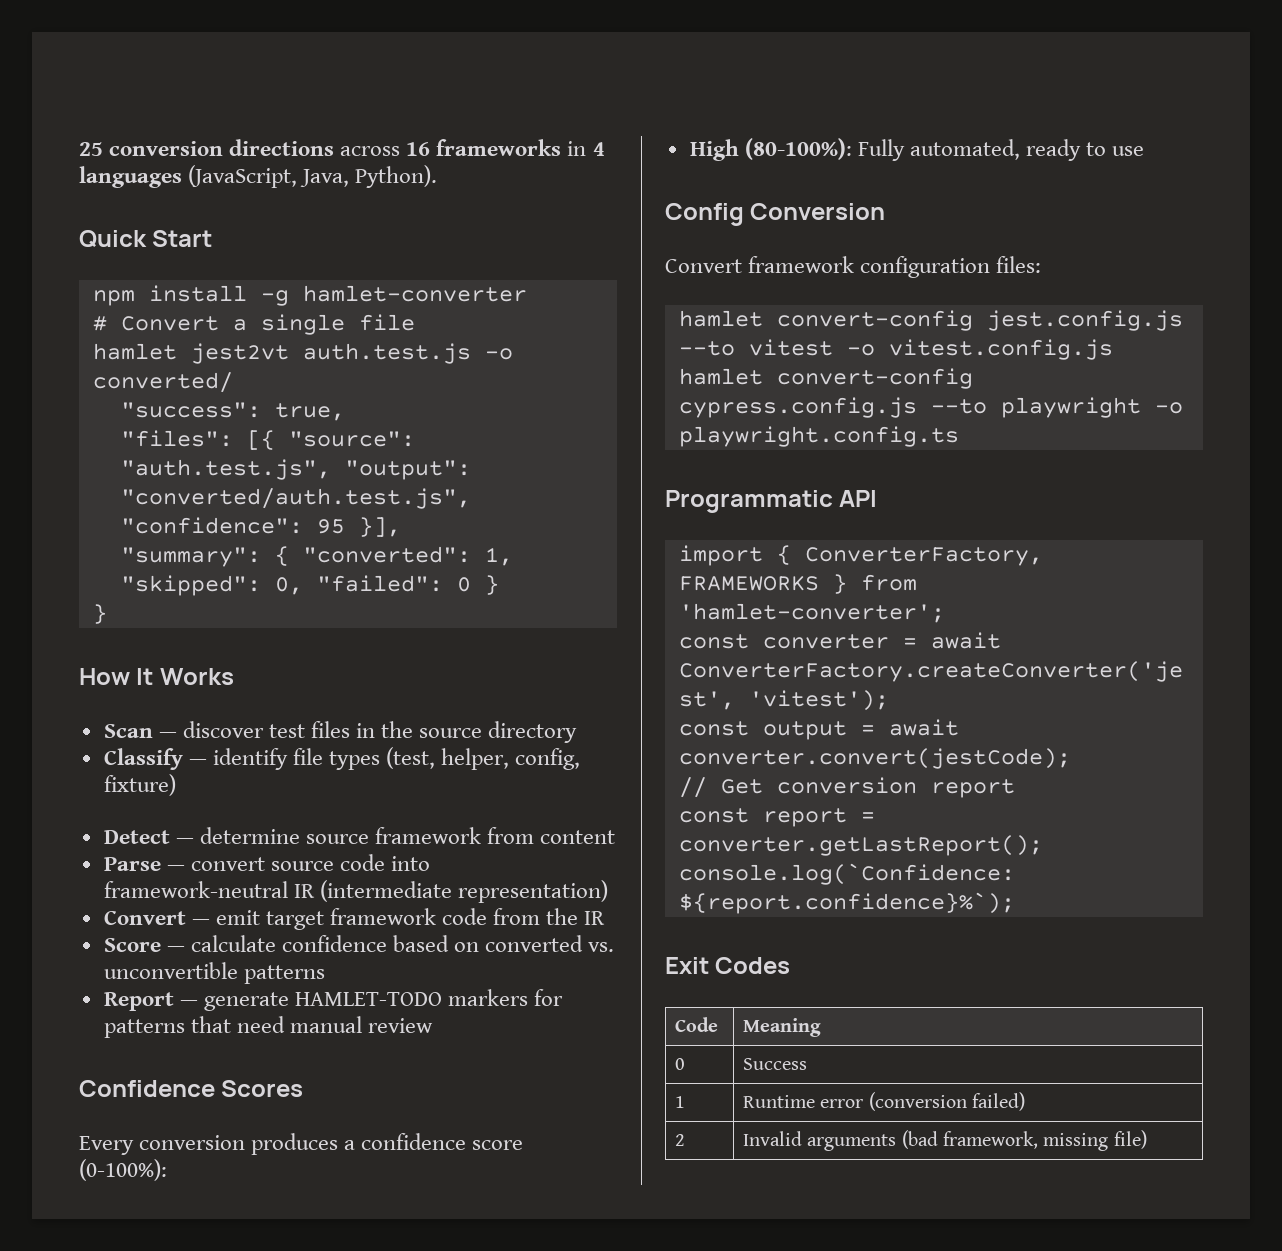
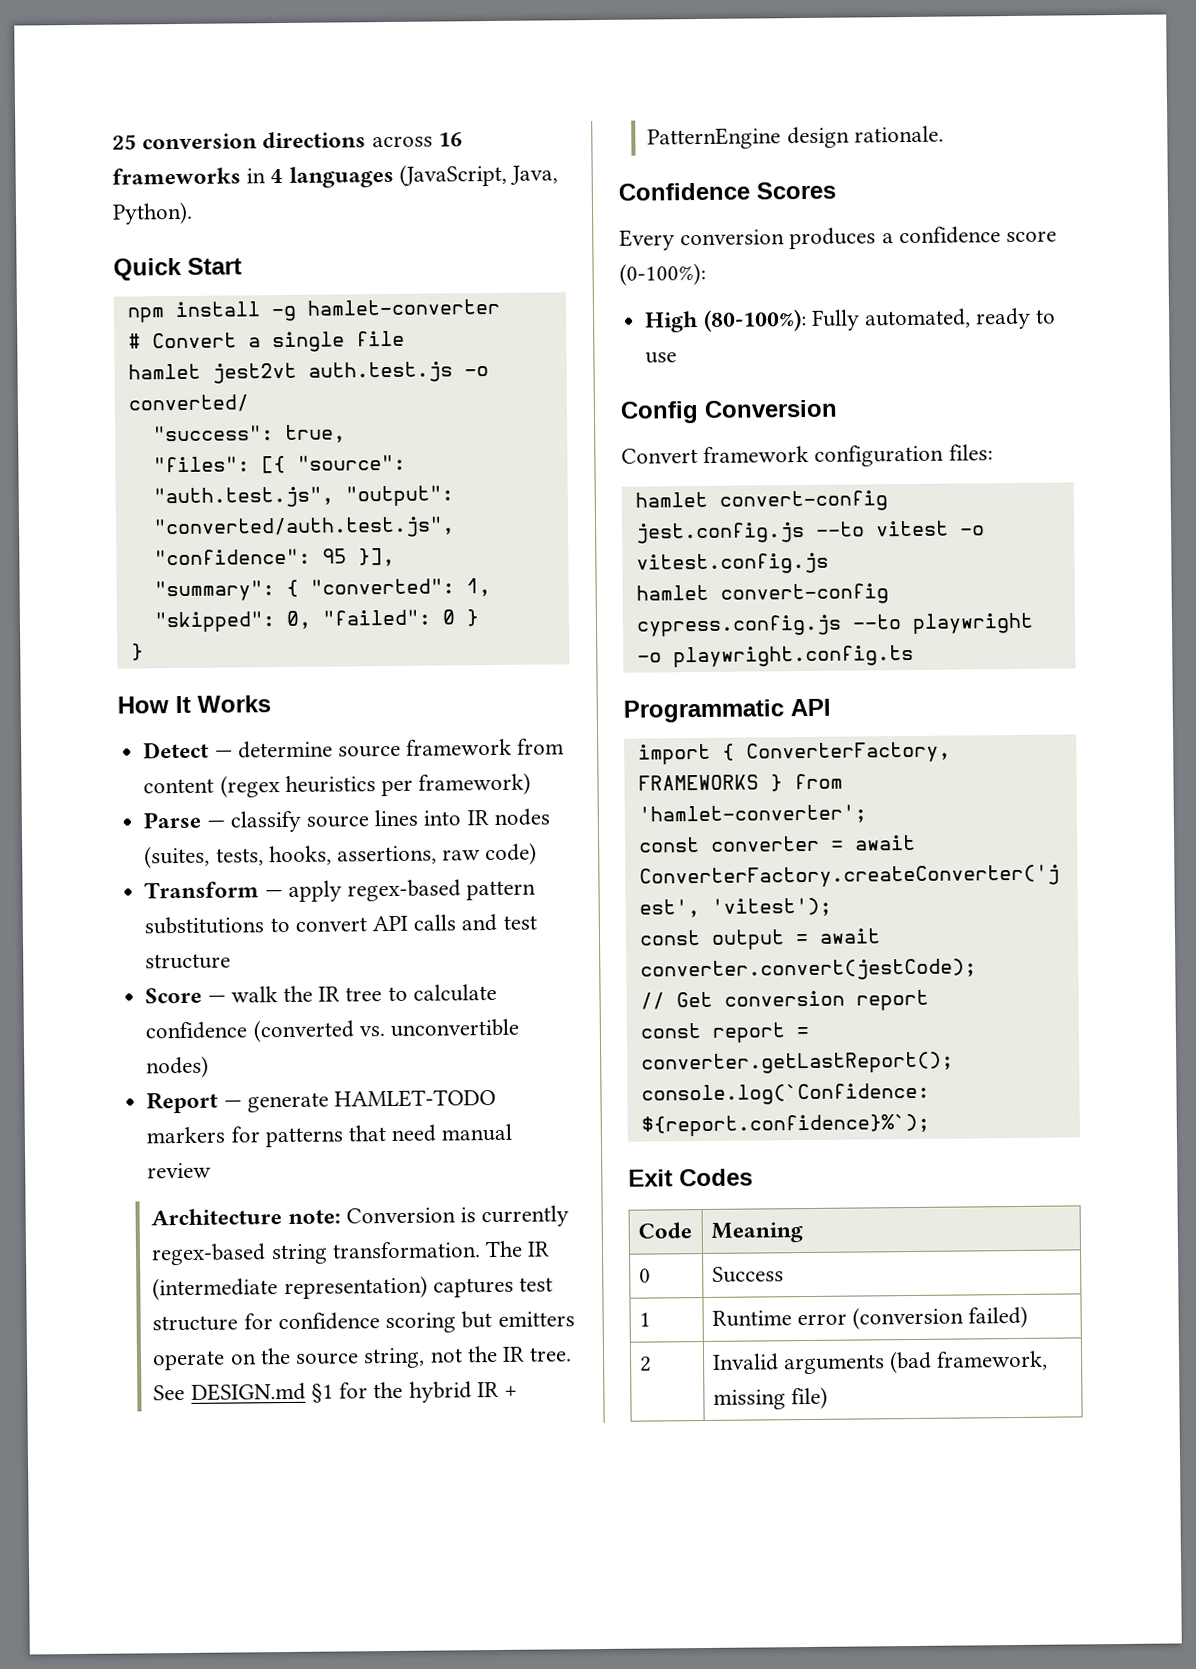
[103,721,578,743] [103,747,581,770] [103,774,176,796] // Scan — discover test files in the source directory // Classify — identify file types (test, helper, config, fixture) -> (271, 704) none
[103,854,431,871] [103,880,608,903] [103,908,606,930] [103,935,584,952] // Parse — convert source code into framework-neutral IR (intermediate representation) // Convert — emit target framework code from the IR // Score — calculate confidence based on converted -> [219,772,532,798] [143,808,550,833] [144,842,538,869] [144,879,537,902] [144,913,537,935] [145,953,232,970] [145,983,497,1004] [145,1019,354,1043] (regex heuristics per framework) // Parse — classify source lines into IR nodes (suites, tests, hooks, assertions, raw code) // Transform — apply regex-based pattern substitutions to convert API calls and test structure // Score — walk the IR tree to calculate confidence (converted
[243,965,325,984] patterns -> [146,1055,210,1079] nodes)
(434, 1025) none -> [151,1205,570,1228] [151,1240,551,1266] [152,1275,554,1301] [152,1311,575,1334] [152,1345,573,1371] [153,1381,518,1403] [647,125,944,150] // Architecture note: Conversion is currently regex-based string transformation. The IR (intermediate representation) captures test structure for confidence scoring but emitters operate on the source string, not the IR tree. See DESIGN.md §1 for the hybrid IR + PatternEngine design rationale.

